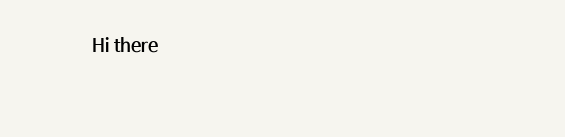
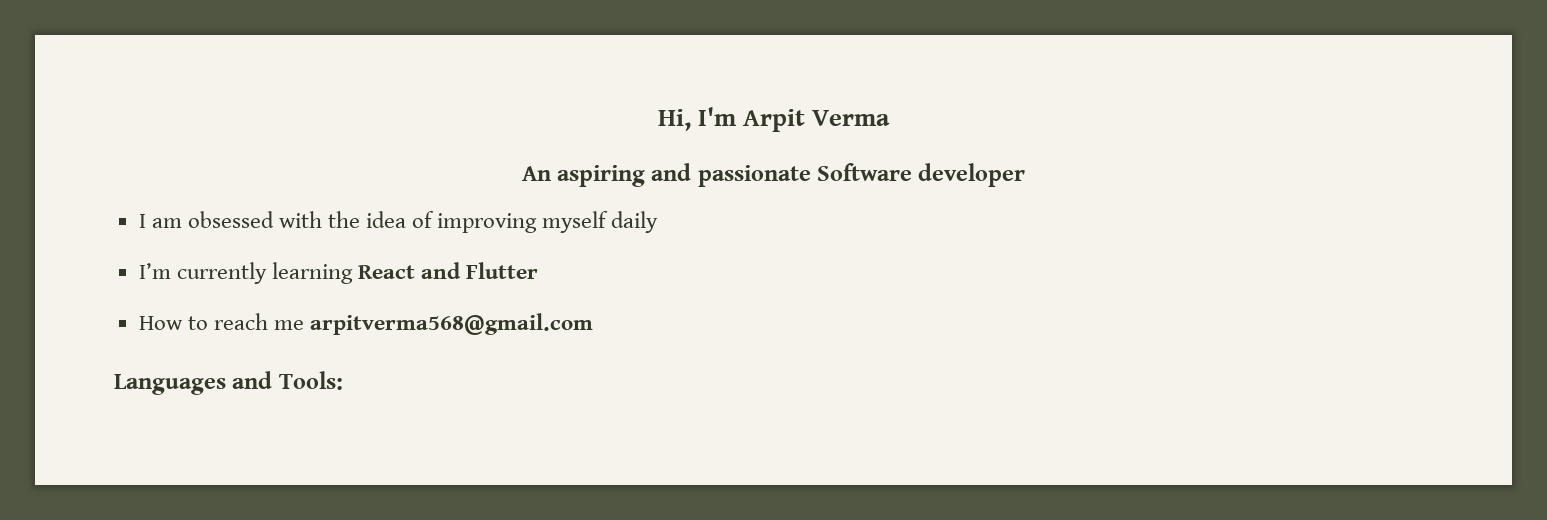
[92,37,158,53] Hi there -> [657,107,891,132] [521,163,1026,187] [138,211,659,233] [138,262,539,284] [138,313,594,335] [114,371,343,395] Hi, I'm Arpit Verma // An aspiring and passionate Software developer // I am obsessed with the idea of improving myself daily // I’m currently learning React and Flutter // How to reach me arpitverma568@gmail.com // Languages and Tools:

